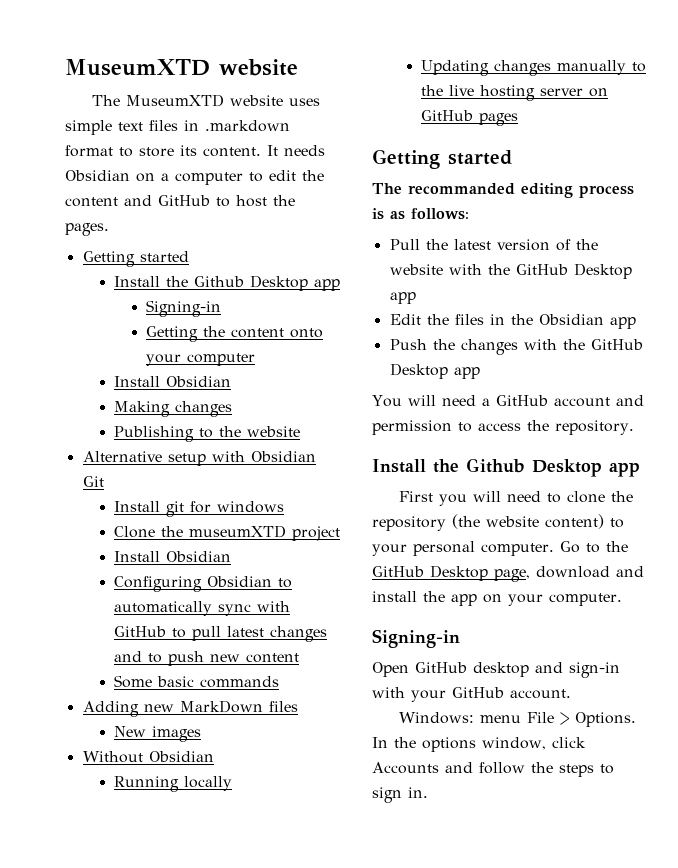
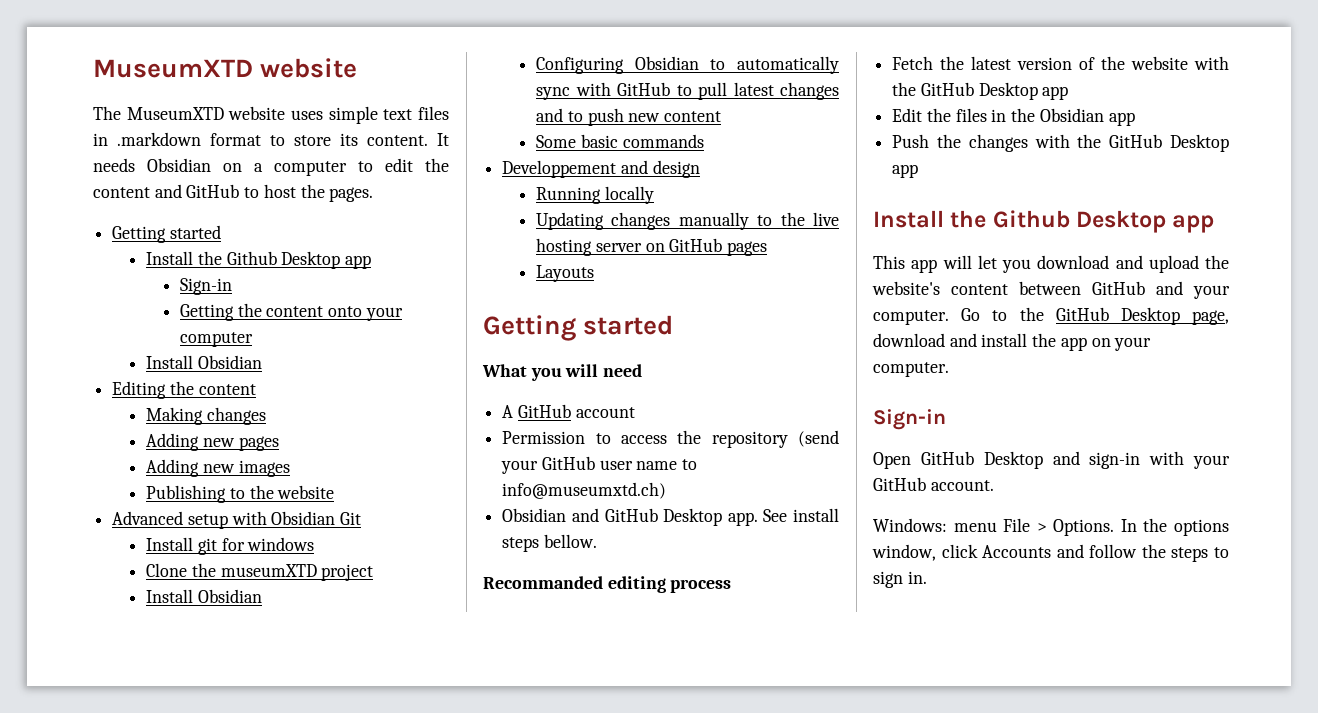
[146,300,222,317] Signing-in -> [179,278,232,295] Sign-in
(232, 381) none -> [112,381,256,399] // Editing the content
(233, 409) none -> [146,433,279,451] [146,459,290,477] // Adding new pages // Adding new images
[82,451,162,462] Alternative -> [112,511,184,525] Advanced
[82,700,298,717] [114,726,202,742] [82,751,214,763] Adding new MarkDown files // New images // Without Obsidian -> [502,160,700,178] Developpement and design
[372,149,512,169] [372,183,634,198] [372,208,469,220] [389,239,420,250] // Getting started // The recommanded editing process is as follows: // Pull -> [536,265,595,282] [483,315,674,341] [482,364,643,381] [502,404,635,418] [502,430,839,448] [501,456,698,474] [502,482,667,499] [502,508,839,526] [502,534,597,552] [483,576,732,593] [892,56,934,70] // Layouts // Getting started // What you will need // A GitHub account // Permission to access the repository (send your GitHub user name to info@museumxtd.ch) // Obsidian and GitHub Desktop app. See install steps bellow. // Recommanded editing process // Fetch
[372,395,644,407] [372,420,634,435] [372,458,640,477] [399,491,634,506] [372,514,624,531] [372,541,475,556] // You will need a GitHub account and permission to access the repository. // Install the Github Desktop app // First you will need to clone the repository (the website content) to your personal -> [873,210,1215,233] [873,255,1229,273] [872,281,1230,299] // Install the Github Desktop app // This app will let you download and upload the website's content between GitHub and your
[372,629,460,648] Signing-in -> [873,409,946,430] Sign-in
[473,662,529,677] desktop -> [983,451,1043,469] Desktop

